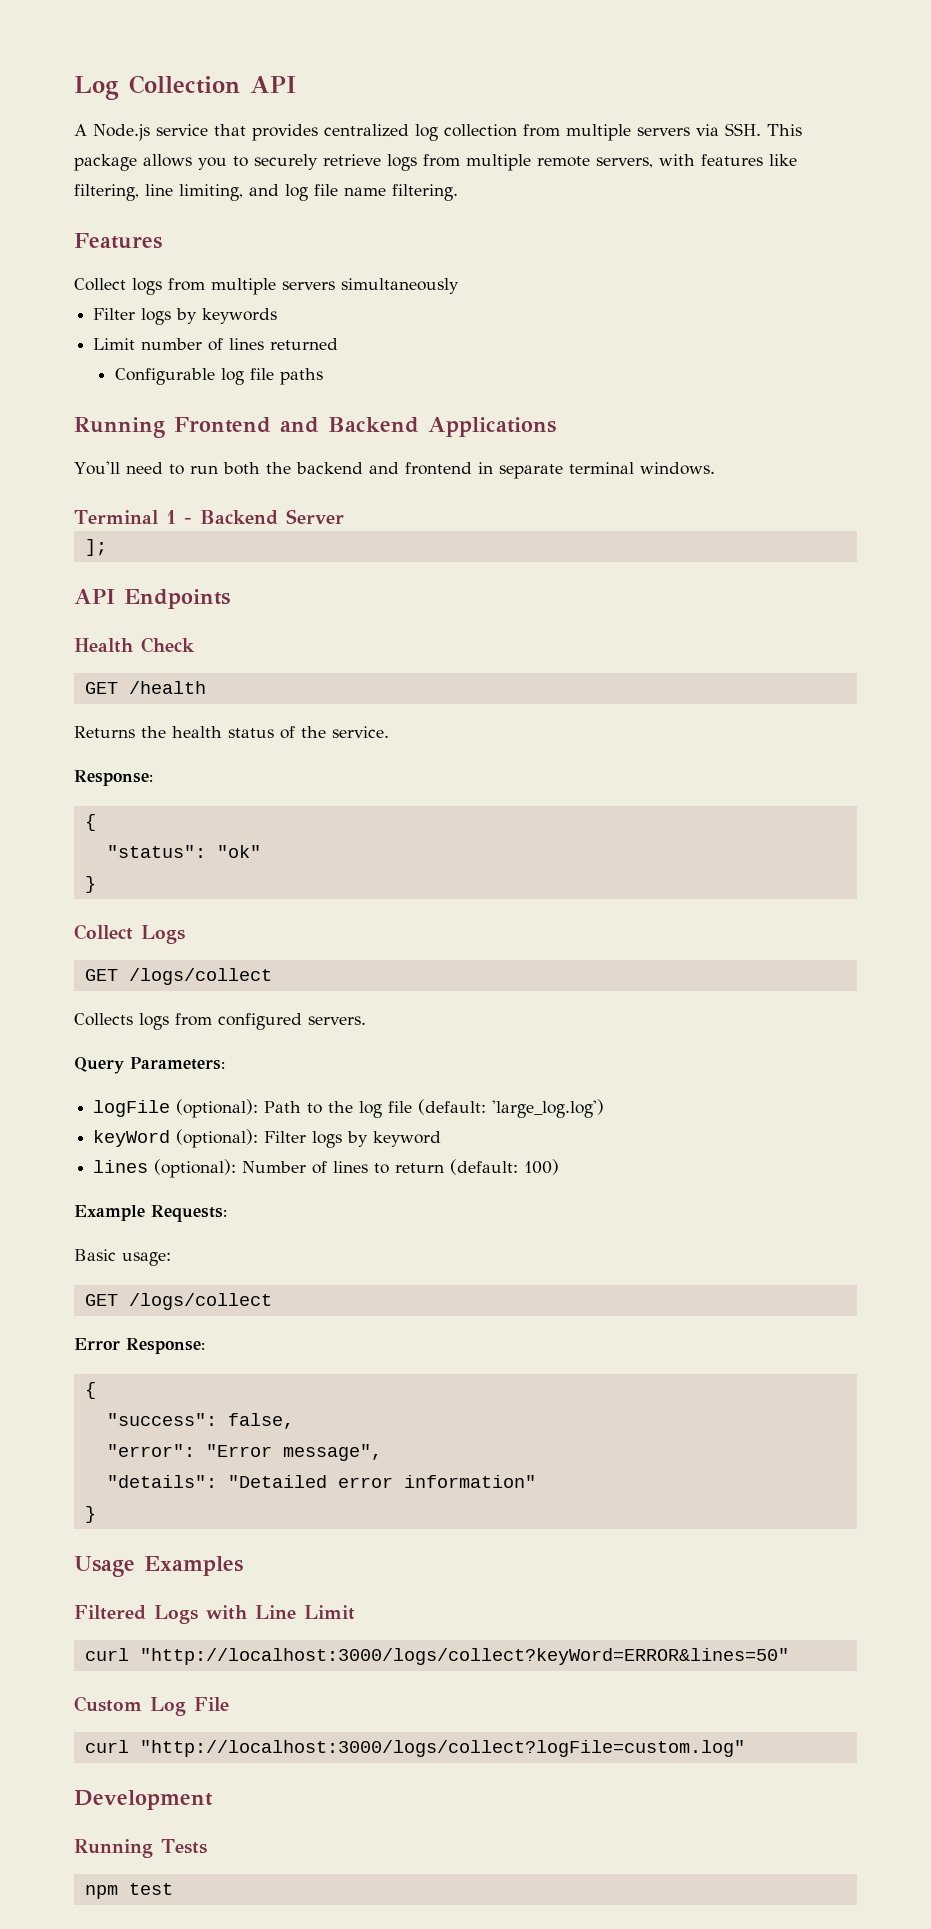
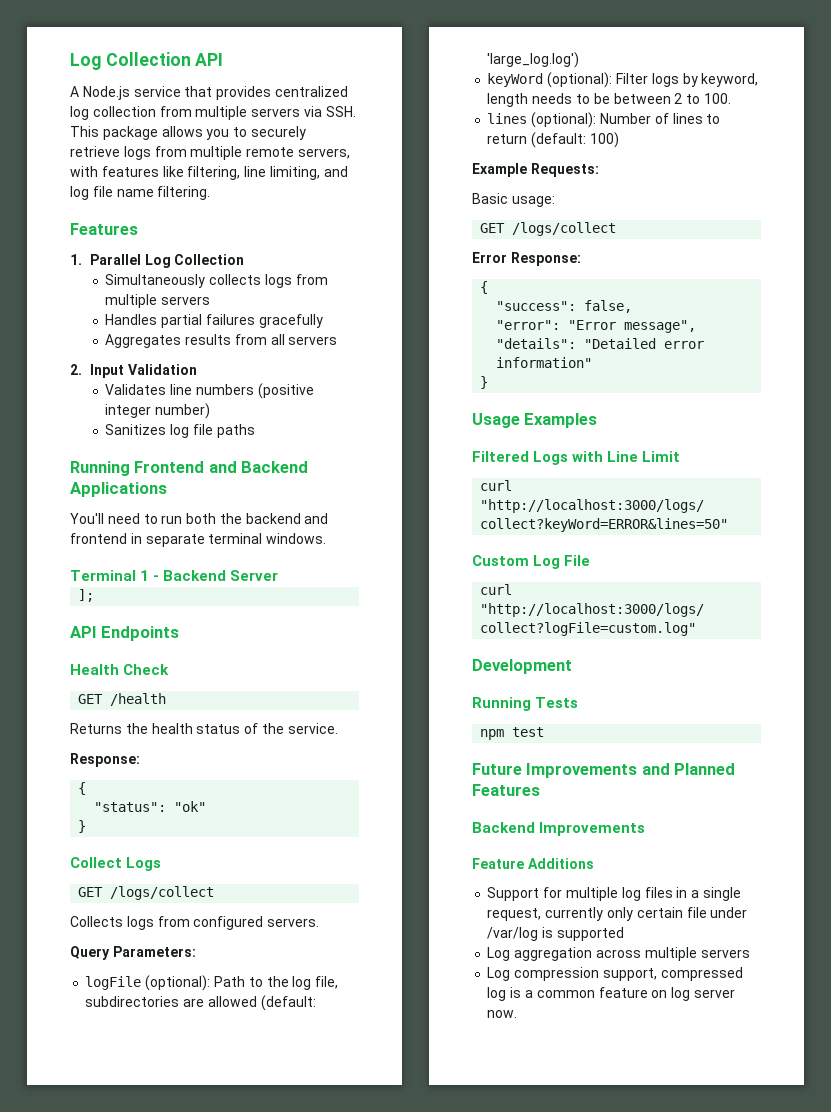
[74,278,459,295] [93,308,278,325] [93,338,339,351] [115,368,216,385] Collect logs from multiple servers simultaneously // Filter logs by keywords // Limit number of lines returned // Configurable -> [70,254,245,268] [105,274,328,288] [105,294,211,308] [105,314,323,328] [105,334,338,348] [70,364,197,378] [105,383,314,399] [105,403,211,419] [105,424,167,435] 1. Parallel Log Collection // Simultaneously collects logs from multiple servers // Handles partial failures gracefully // Aggregates results from all servers // 2. Input Validation // Validates line numbers (positive integer number) // Sanitizes
[388,1101,413,1113] file -> [315,976,339,989] [85,996,257,1007] file, subdirectories are allowed
[373,1131,442,1147] keyword -> [701,73,759,87] [487,93,731,107] keyword, length needs to be between 2 to 100.
(173, 1889) none -> [472,763,736,778] [472,784,540,796] [472,822,646,836] [472,858,594,869] [487,887,741,901] [487,907,748,921] [487,927,624,941] [487,947,750,961] [487,967,743,981] [487,987,735,1001] [487,1010,518,1018] // Future Improvements and Planned Features // Backend Improvements // Feature Additions // Support for multiple log files in a single request, currently only certain file under /var/log is supported // Log aggregation across multiple servers // Log compression support, compressed log is a common feature on log server now.

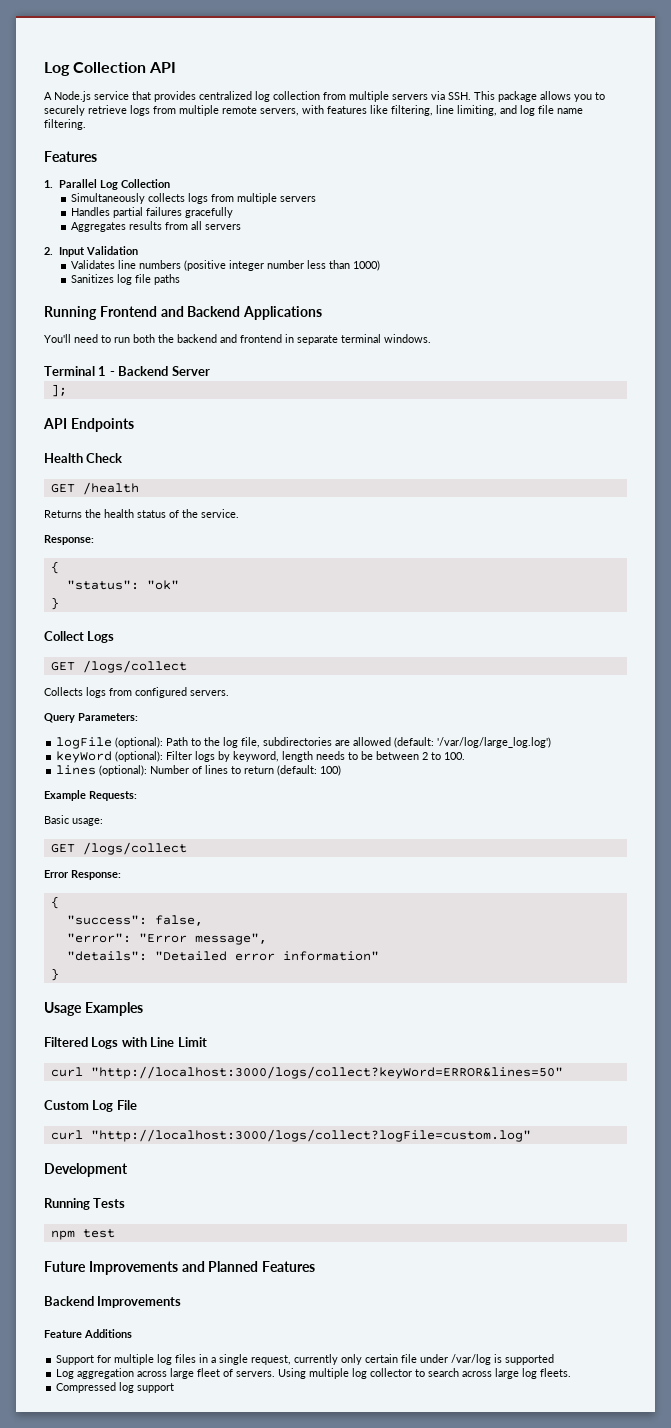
[155,403,211,419] number) -> [267,260,381,271] number less than 1000)
[487,52,580,68] 'large_log.log') -> [437,737,552,748] '/var/log/large_log.log')
[644,947,750,961] [487,967,743,981] [487,987,735,1001] [487,1010,518,1018] multiple servers // Log compression support, compressed log is a common feature on log server now. -> [170,1368,572,1379] [56,1382,175,1393] large fleet of servers. Using multiple log collector to search across large log fleets. // Compressed log support

